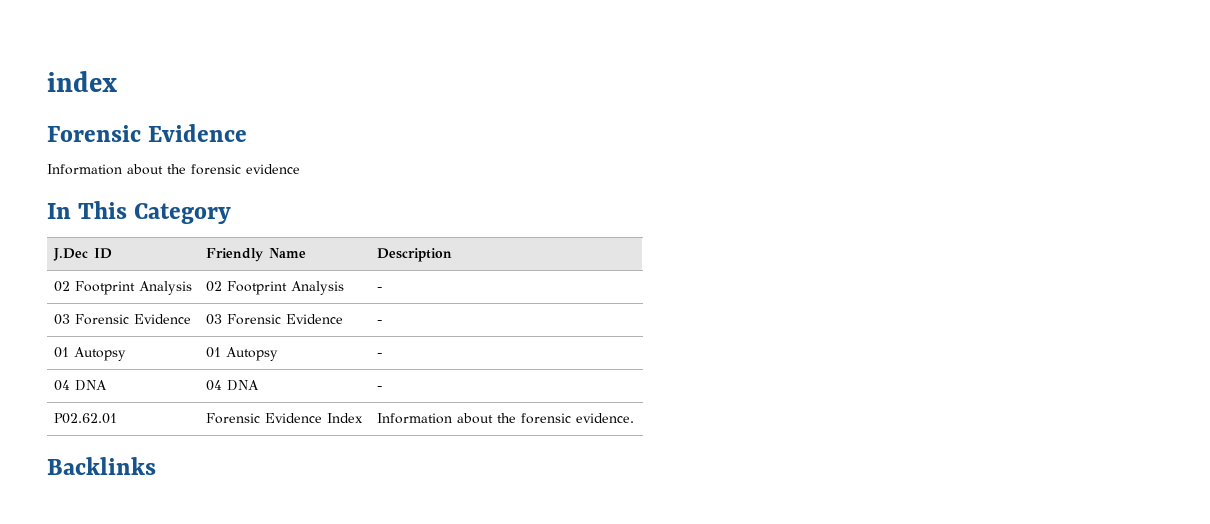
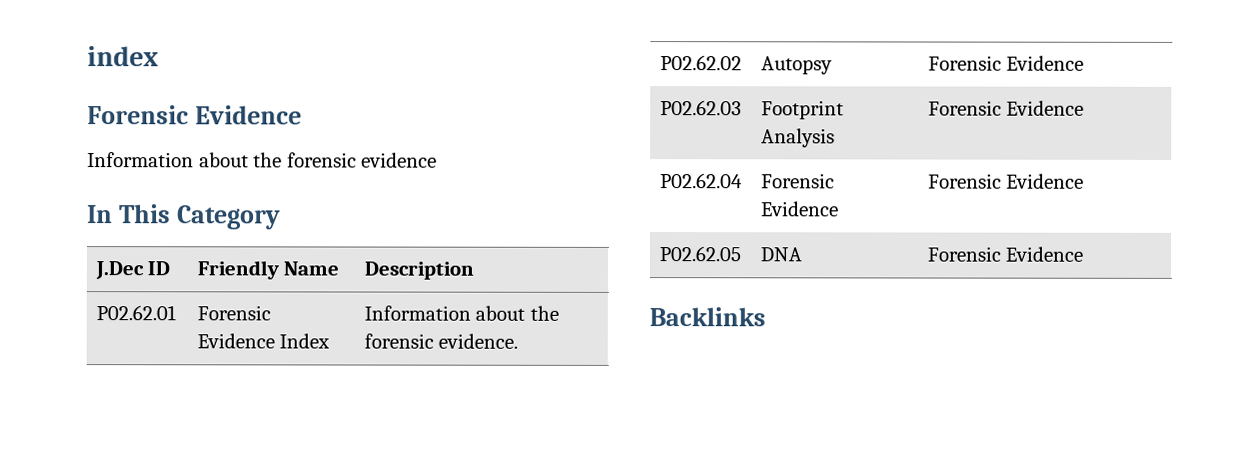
[54,281,193,295] [206,281,345,295] [377,287,383,291] [54,314,192,325] [206,314,344,325] [377,320,383,324] [54,347,127,361] [206,347,279,361] [377,353,383,357] [54,380,108,391] [206,380,260,391] [377,386,383,390] // 02 Footprint Analysis | 02 Footprint Analysis | - // 03 Forensic Evidence | 03 Forensic Evidence | - // 01 Autopsy | 01 Autopsy | - // 04 DNA | 04 DNA | - -> (474, 270) none
(635, 418) none -> [659,55,742,71] [760,56,833,75] [927,55,1085,71] [659,100,742,116] [760,100,844,120] [760,128,835,148] [927,100,1085,116] [659,173,743,189] [760,173,835,189] [760,201,839,217] [927,173,1085,189] [658,246,741,262] [759,247,802,262] [926,246,1084,262] // P02.62.02 | Autopsy | Forensic Evidence // P02.62.03 | Footprint Analysis | Forensic Evidence // P02.62.04 | Forensic Evidence | Forensic Evidence // P02.62.05 | DNA | Forensic Evidence

